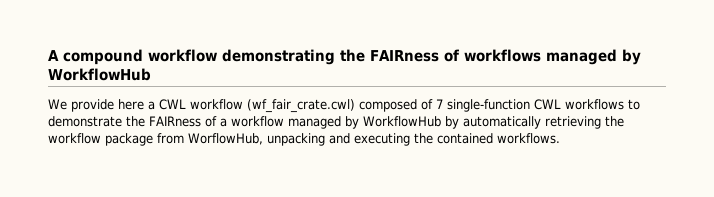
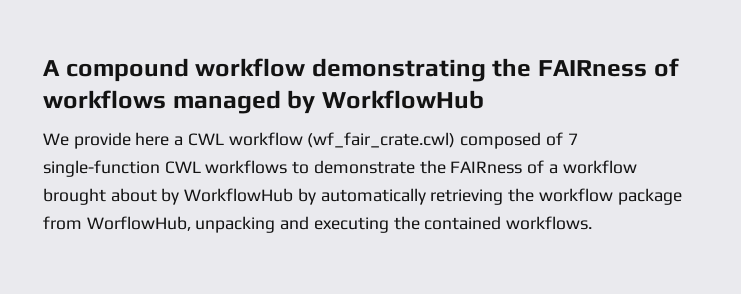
[287,116,341,129] managed -> [43,188,157,205] brought about

